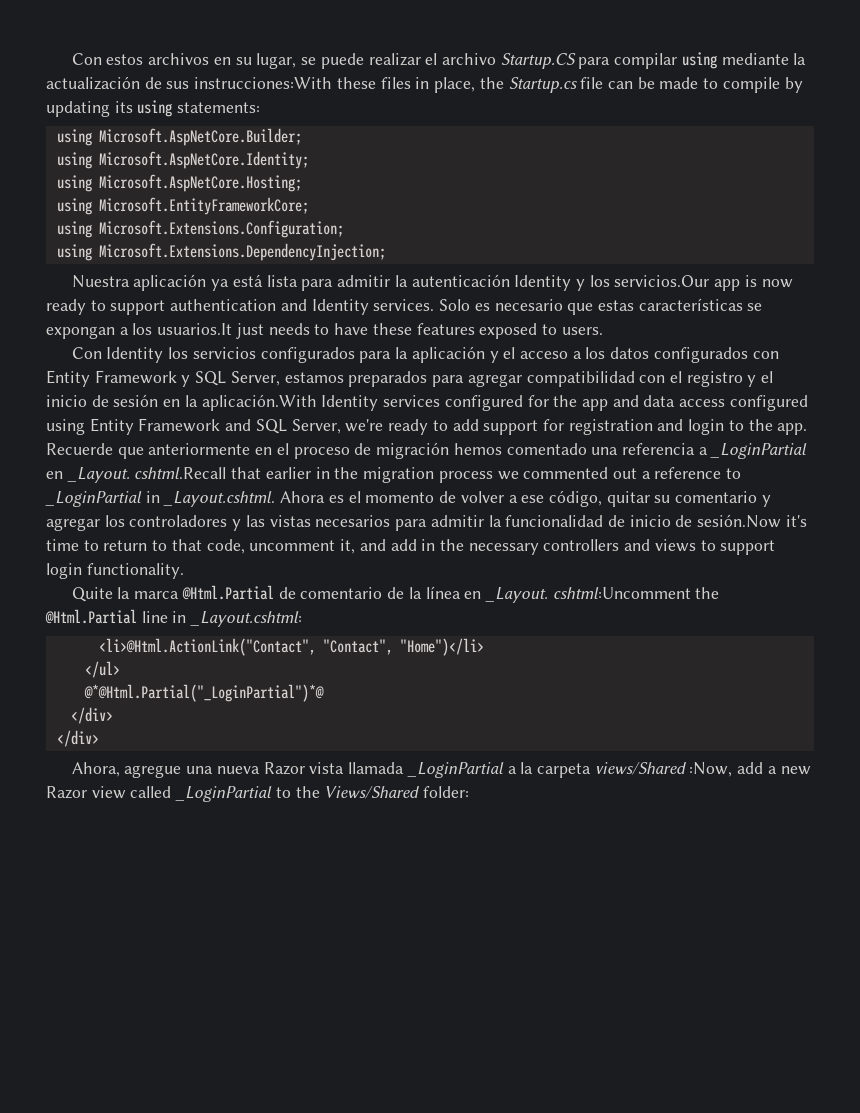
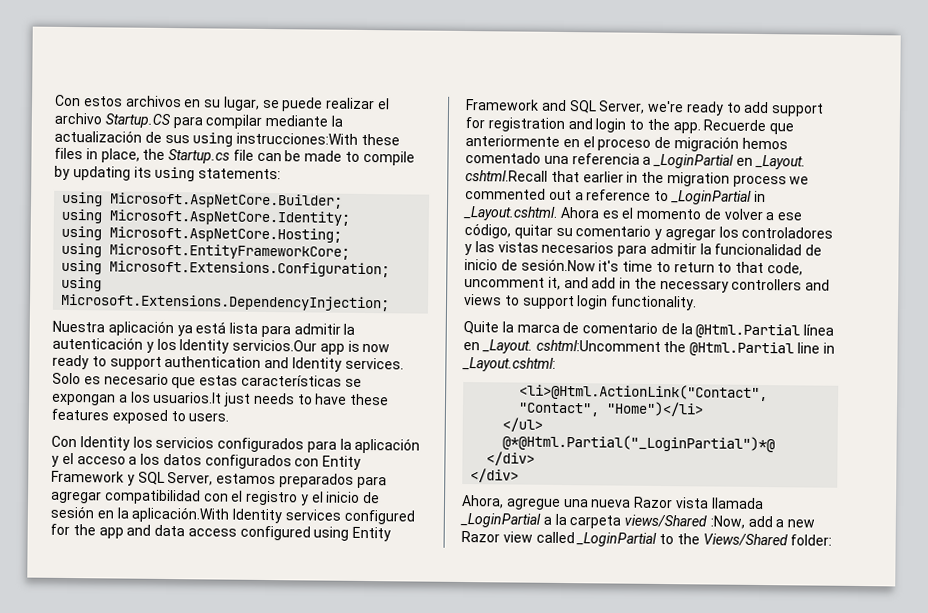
[681,52,717,69] using -> (263, 121) none
(190, 85) none -> [192,132,234,147] using
[514,275,572,291] Identity -> (143, 343) none
(610, 281) none -> [179,339,230,354] Identity
[181,585,274,600] @Html.Partial -> (560, 328) none
(422, 593) none -> [695,323,801,339] @Html.Partial

